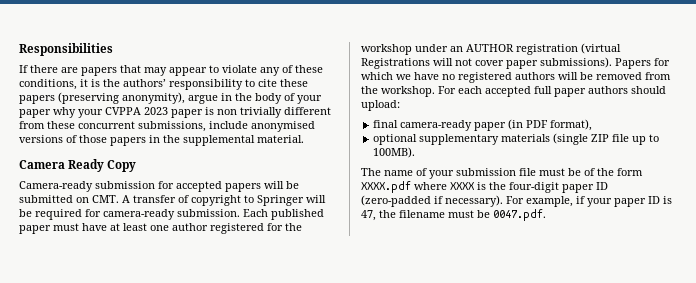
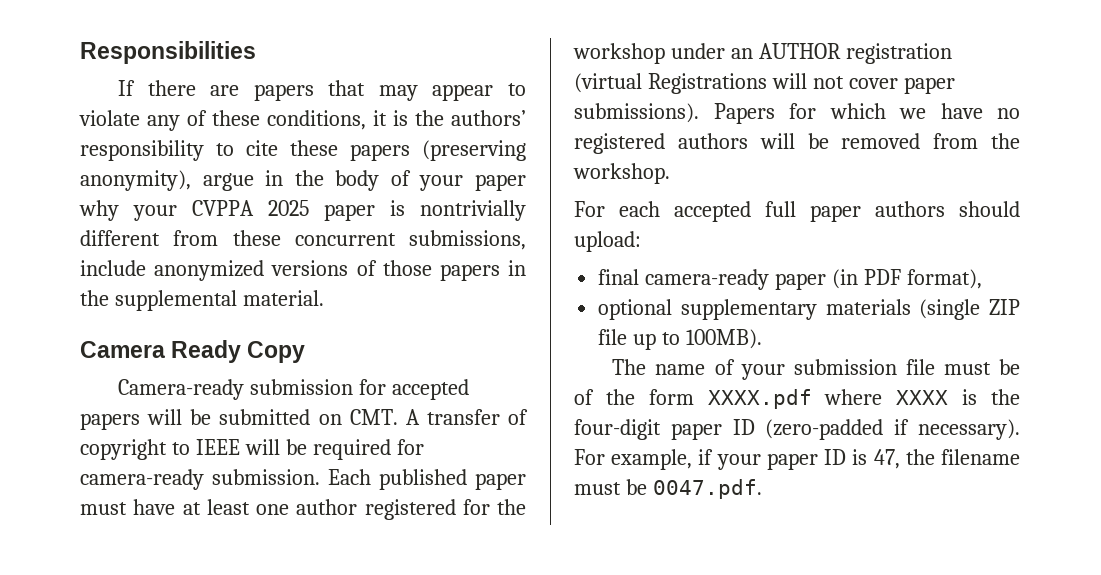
[144,107,168,115] 2023 -> [268,200,309,216] 2025
[217,107,282,118] non trivially -> [420,200,526,221] nontrivially
[251,121,315,132] anonymised -> [154,260,265,281] anonymized
[257,195,304,206] Springer -> [195,439,240,455] IEEE
(435, 91) none -> (670, 173) //

